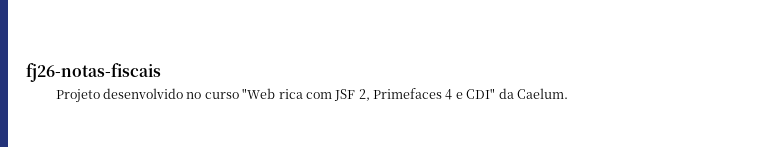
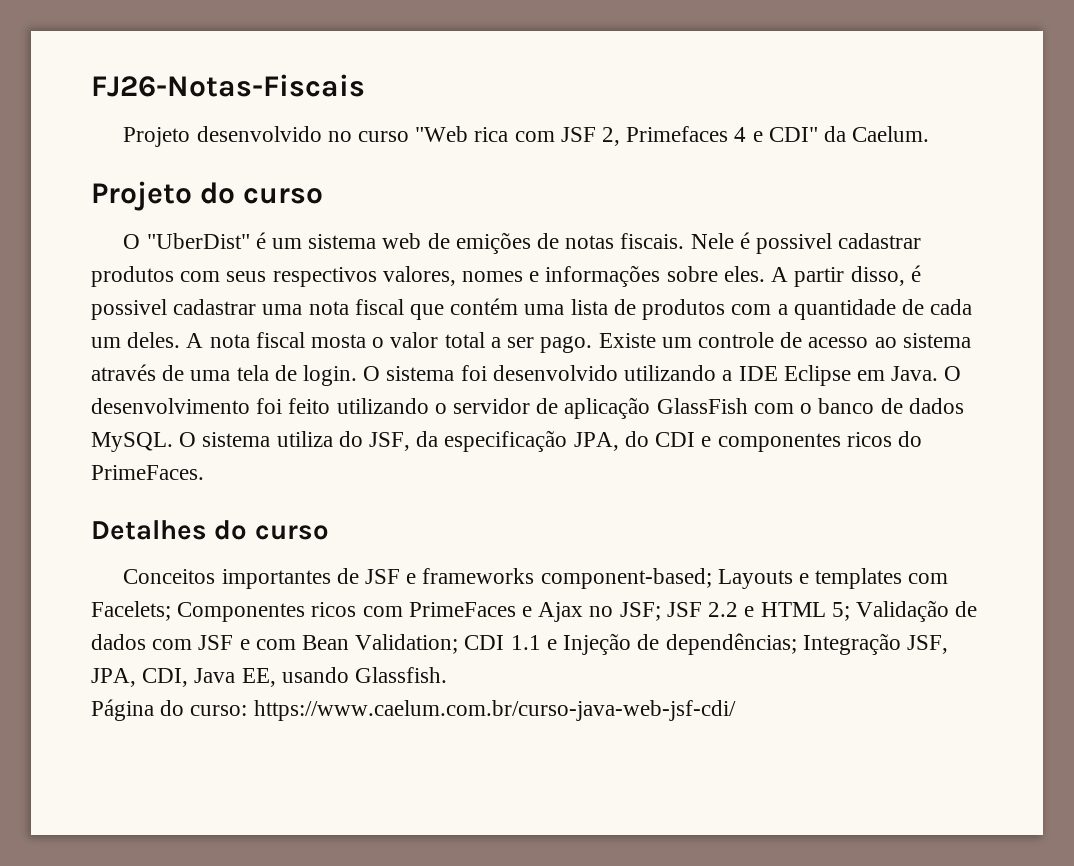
[26,63,161,82] fj26-notas-fiscais -> [91,74,365,97] FJ26-Notas-Fiscais
(568, 93) none -> [91,181,324,211] [123,232,922,254] [91,265,921,287] [91,298,973,320] [91,332,971,353] [91,364,962,386] [91,397,964,419] [91,430,922,452] [91,465,204,480] [91,520,329,540] [123,568,949,589] [91,600,978,622] [91,633,948,655] [91,667,448,687] [91,699,736,721] // Projeto do curso // O "UberDist" é um sistema web de emições de notas fiscais. Nele é possivel cadastrar produtos com seus respectivos valores, nomes e informações sobre eles. A partir disso, é possivel cadastrar uma nota fiscal que contém uma lista de produtos com a quantidade de cada um deles. A nota fiscal mosta o valor total a ser pago. Existe um controle de acesso ao sistema através de uma tela de login. O sistema foi desenvolvido utilizando a IDE Eclipse em Java. O desenvolvimento foi feito utilizando o servidor de aplicação GlassFish com o banco de dados MySQL. O sistema utiliza do JSF, da especificação JPA, do CDI e componentes ricos do PrimeFaces. // Detalhes do curso // Conceitos importantes de JSF e frameworks component-based; Layouts e templates com Facelets; Componentes ricos com PrimeFaces e Ajax no JSF; JSF 2.2 e HTML 5; Validação de dados com JSF e com Bean Validation; CDI 1.1 e Injeção de dependências; Integração JSF, JPA, CDI, Java EE, usando Glassfish. // Página do curso: https://www.caelum.com.br/curso-java-web-jsf-cdi/

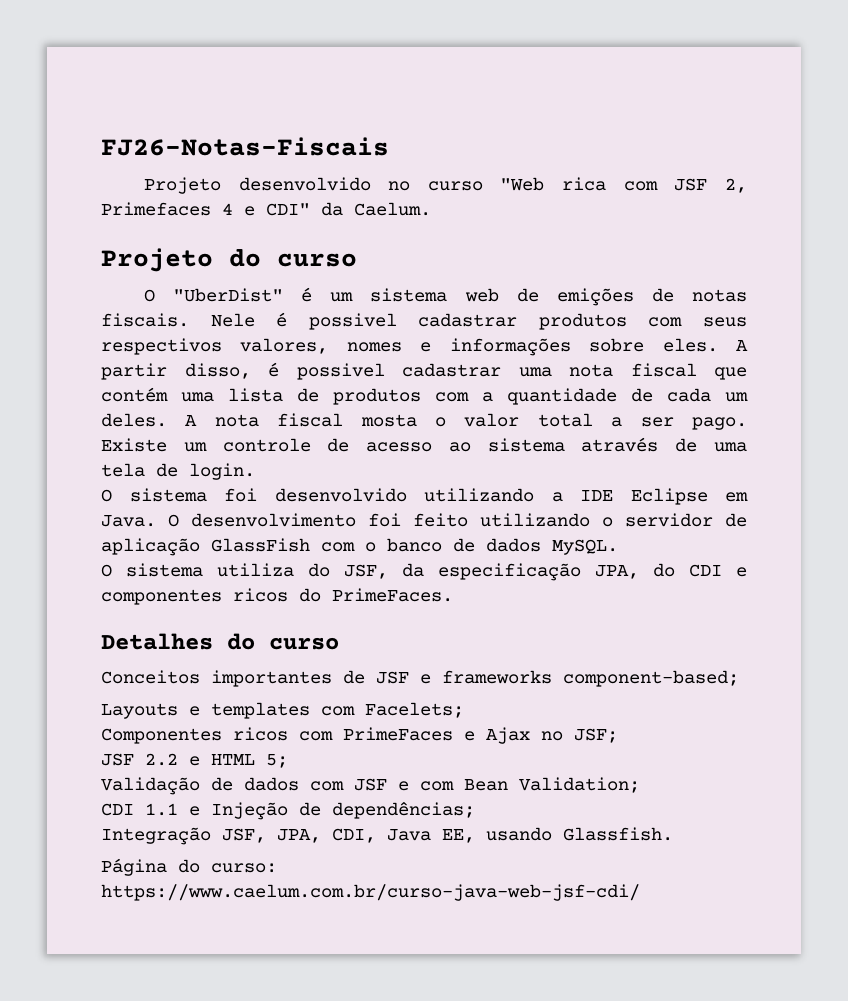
(358, 375) none -> (255, 471) //
(173, 442) none -> (618, 547) //
(712, 578) none -> (739, 678) //
(171, 611) none -> (464, 710) //
(661, 611) none -> (618, 735) //
(850, 611) none -> (288, 761) //
(459, 644) none -> (640, 785) //
(797, 644) none -> (475, 810) //

